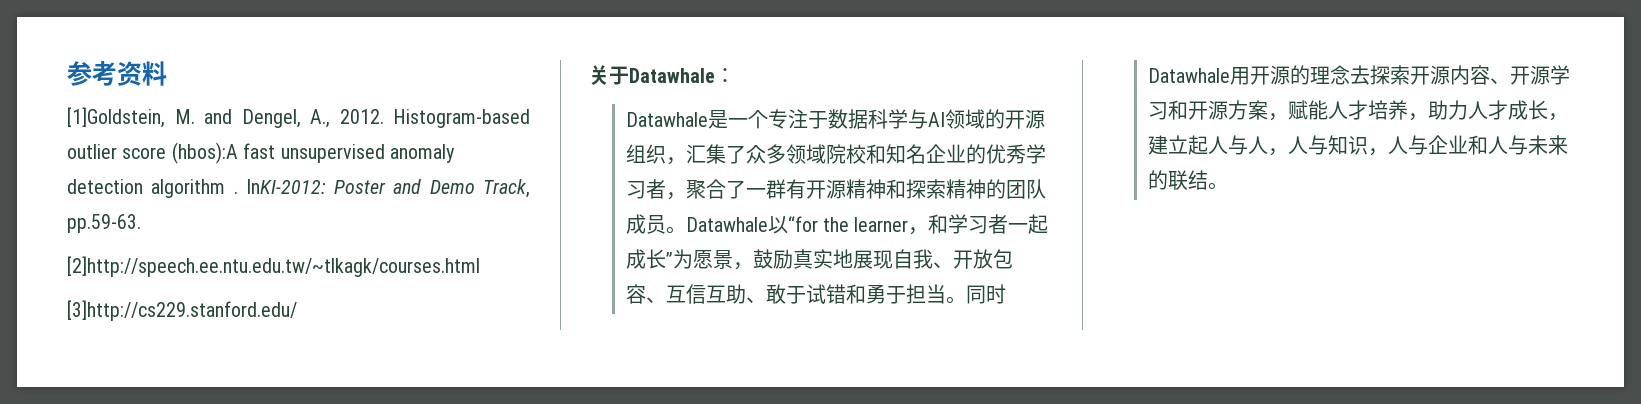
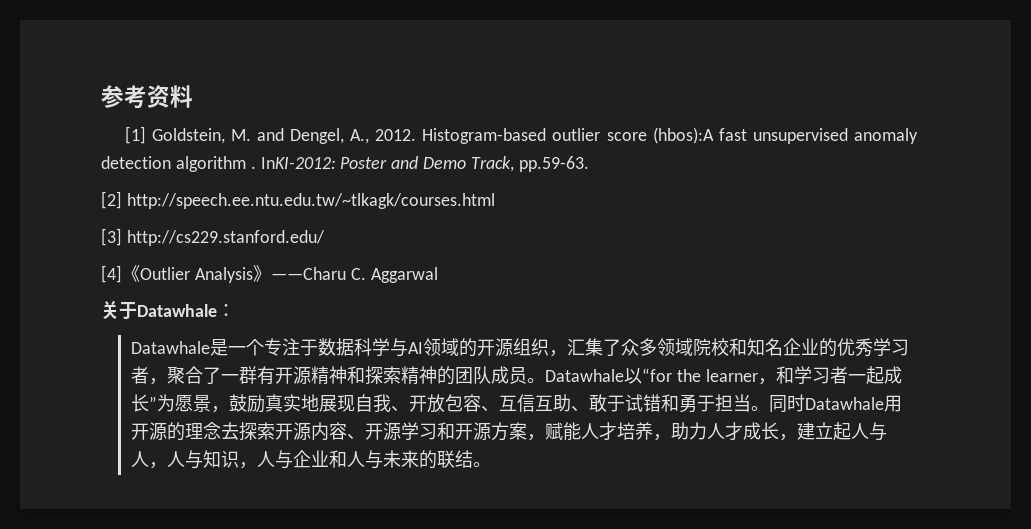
[67,107,165,128] [1]Goldstein, -> [124,126,225,144] [1] Goldstein,
[67,256,480,277] [67,300,297,321] [2]http://speech.ee.ntu.edu.tw/~tlkagk/courses.html // [3]http://cs229.stanford.edu/ -> [101,191,495,209] [101,228,325,246] [101,265,438,283] [2] http://speech.ee.ntu.edu.tw/~tlkagk/courses.html // [3] http://cs229.stanford.edu/ // [4]《Outlier Analysis》——Charu C. Aggarwal

